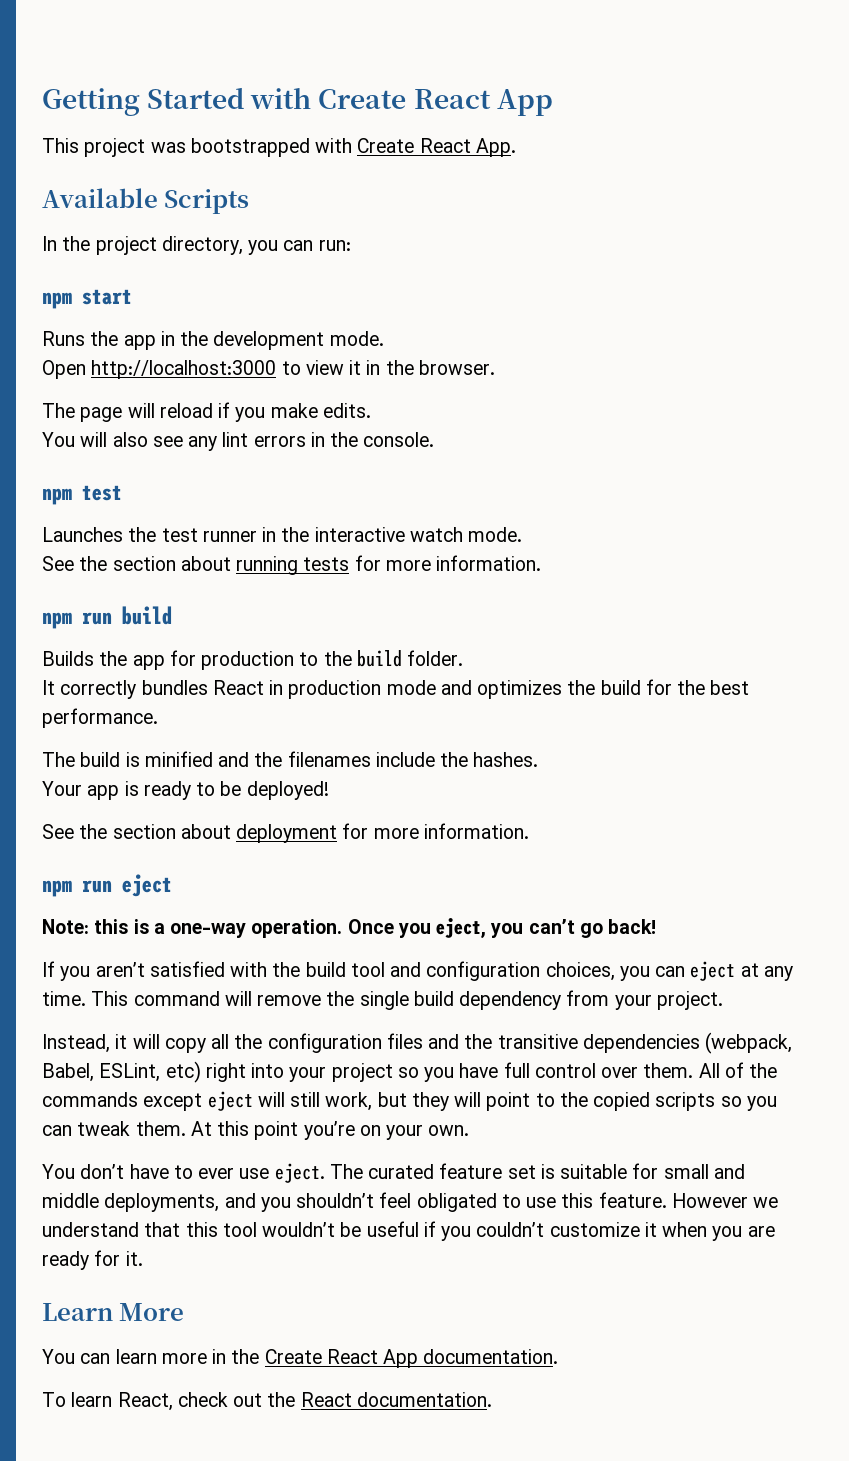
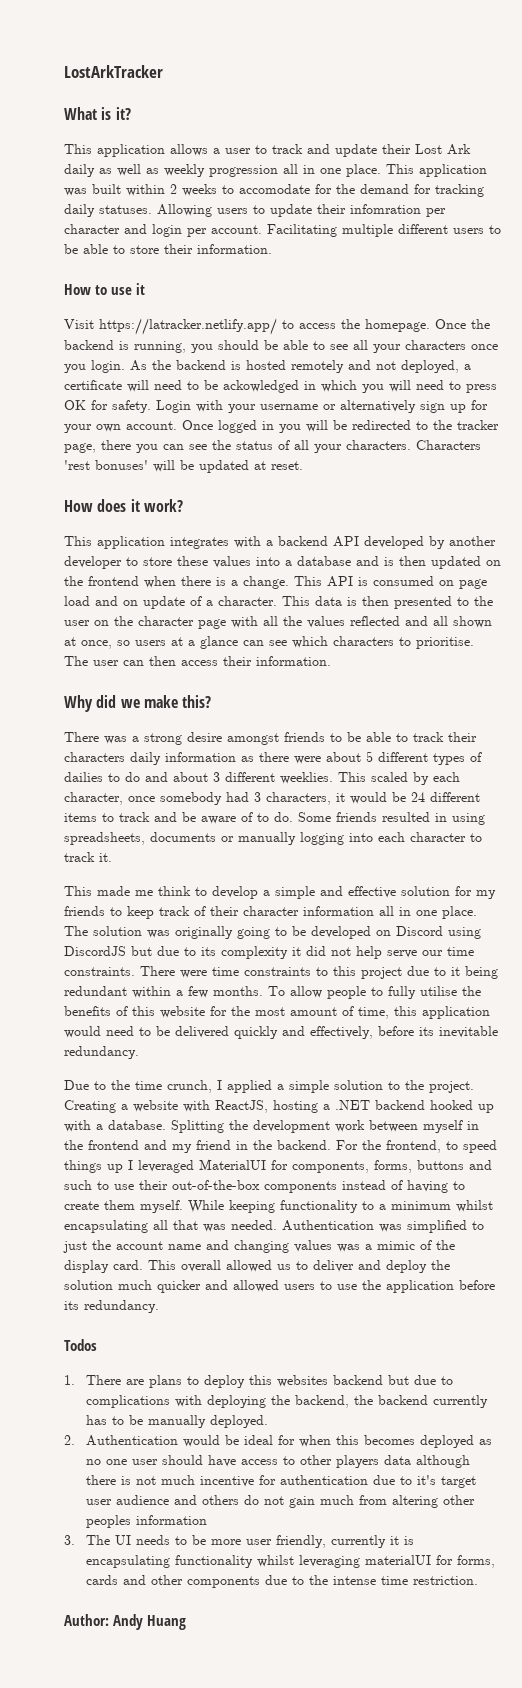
[42,87,553,116] [42,138,516,157] [42,188,250,214] [42,236,351,255] [42,289,132,309] [42,331,384,350] [42,360,495,379] [42,402,371,422] [42,432,435,451] [42,485,122,505] [42,527,523,542] [42,555,542,575] [42,606,172,629] [42,650,464,670] [42,679,750,699] [42,708,158,728] [42,751,539,767] [42,781,329,800] [42,823,529,843] [42,874,172,897] [42,918,657,938] [42,961,793,981] [42,990,723,1010] [42,1032,793,1054] [42,1061,778,1083] [42,1091,777,1111] [42,1121,470,1140] [42,1163,745,1183] [42,1192,779,1212] [42,1221,775,1241] [42,1250,143,1270] [42,1303,185,1321] [42,1349,559,1368] [42,1392,492,1411] Getting Started with Create React App // This project was bootstrapped with Create React App. // Available Scripts // In the project directory, you can run: // npm start // Runs the app in the development mode. // Open http://localhost:3000 to view it in the browser. // The page will reload if you make edits. // You will also see any lint errors in the console. // npm test // Launches the test runner in the interactive watch mode. // See the section about running tests for more information. // npm run build // Builds the app for production to the build folder. // It correctly bundles React in production mode and optimizes the build for the best performance. // The build is minified and the filenames include the hashes. // Your app is ready to be deployed! // See the section about deployment for more information. // npm run eject // Note: this is a one-way operation. Once you eject, you can’t go back! // If you aren’t satisfied with the build tool and configuration choices, you can eject at any time. This command will remove the single build dependency from your project. // Instead, it will copy all the configuration files and the transitive dependencies (webpack, Babel, ESLint, etc) right into your project so you have full control over them. All of the commands except eject will still work, but they will point to the copied scripts so you can tweak them. At this point you’re on your own. // You don’t have to ever use eject. The curated feature set is suitable for small and middle deployments, and you shouldn’t feel obligated to use this feature. However we understand that this tool wouldn’t be useful if you couldn’t customize it when you are ready for it. // Learn More // You can learn more in the Create React App documentation. // To learn React, check out the React documentation. -> [64,65,163,78] [64,107,131,120] [64,144,471,157] [64,164,487,177] [64,184,484,197] [64,204,446,217] [64,224,501,237] [64,244,272,254] [64,283,145,295] [64,318,490,335] [64,340,498,353] [64,360,471,373] [64,380,497,393] [64,400,488,413] [64,420,499,433] [64,440,481,453] [64,460,303,473] [64,499,183,512] [64,536,496,549] [64,556,501,569] [64,576,487,589] [64,596,493,609] [64,616,492,629] [64,636,474,649] [64,656,331,666] [64,695,212,712] [64,732,477,745] [64,751,482,765] [64,772,460,785] [64,792,480,805] [64,812,485,825] [64,832,482,845] [64,852,112,862] [64,886,496,899] [64,906,477,919] [64,926,481,939] [64,946,474,959] [64,966,498,979] [64,986,481,999] [64,1006,490,1019] [64,1026,498,1039] [64,1046,139,1059] [64,1080,474,1093] [64,1100,494,1113] [64,1120,479,1133] [64,1140,497,1153] [64,1159,492,1173] [64,1180,465,1193] [64,1200,493,1213] [64,1220,484,1233] [63,1240,455,1253] [64,1260,450,1273] [64,1280,495,1293] [64,1300,159,1313] [64,1339,97,1351] [64,1375,453,1388] [85,1395,488,1408] [85,1415,268,1428] [64,1435,492,1448] [85,1455,470,1468] [85,1475,476,1488] [85,1495,475,1508] [85,1515,207,1528] [64,1535,414,1548] [85,1555,495,1568] [85,1575,478,1588] [64,1614,186,1630] LostArkTracker // What is it? // This application allows a user to track and update their Lost Ark daily as well as weekly progression all in one place. This application was built within 2 weeks to accomodate for the demand for tracking daily statuses. Allowing users to update their infomration per character and login per account. Facilitating multiple different users to be able to store their information. // How to use it // Visit https://latracker.netlify.app/ to access the homepage. Once the backend is running, you should be able to see all your characters once you login. As the backend is hosted remotely and not deployed, a certificate will need to be ackowledged in which you will need to press OK for safety. Login with your username or alternatively sign up for your own account. Once logged in you will be redirected to the tracker page, there you can see the status of all your characters. Characters 'rest bonuses' will be updated at reset. // How does it work? // This application integrates with a backend API developed by another developer to store these values into a database and is then updated on the frontend when there is a change. This API is consumed on page load and on update of a character. This data is then presented to the user on the character page with all the values reflected and all shown at once, so users at a glance can see which characters to prioritise. The user can then access their information. // Why did we make this? // There was a strong desire amongst friends to be able to track their characters daily information as there were about 5 different types of dailies to do and about 3 different weeklies. This scaled by each character, once somebody had 3 characters, it would be 24 different items to track and be aware of to do. Some friends resulted in using spreadsheets, documents or manually logging into each character to track it. // This made me think to develop a simple and effective solution for my friends to keep track of their character information all in one place. The solution was originally going to be developed on Discord using DiscordJS but due to its complexity it did not help serve our time constraints. There were time constraints to this project due to it being redundant within a few months. To allow people to fully utilise the benefits of this website for the most amount of time, this application would need to be delivered quickly and effectively, before its inevitable redundancy. // Due to the time crunch, I applied a simple solution to the project. Creating a website with ReactJS, hosting a .NET backend hooked up with a database. Splitting the development work between myself in the frontend and my friend in the backend. For the frontend, to speed things up I leveraged MaterialUI for components, forms, buttons and such to use their out-of-the-box components instead of having to create them myself. While keeping functionality to a minimum whilst encapsulating all that was needed. Authentication was simplified to just the account name and changing values was a mimic of the display card. This overall allowed us to deliver and deploy the solution much quicker and allowed users to use the application before its redundancy. // Todos // 1. There are plans to deploy this websites backend but due to complications with deploying the backend, the backend currently has to be manually deployed. // 2. Authentication would be ideal for when this becomes deployed as no one user should have access to other players data although there is not much incentive for authentication due to it's target user audience and others do not gain much from altering other peoples information // 3. The UI needs to be more user friendly, currently it is encapsulating functionality whilst leveraging materialUI for forms, cards and other components due to the intense time restriction. // Author: Andy Huang

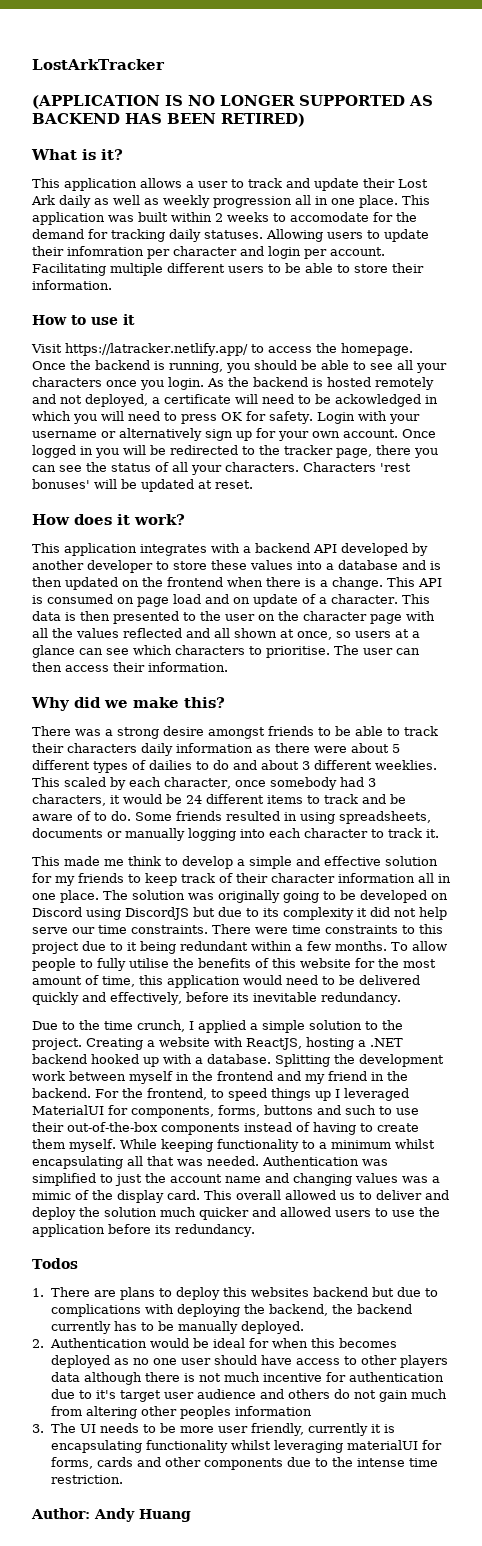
(163, 71) none -> [32,95,433,109] [32,113,305,127] // (APPLICATION IS NO LONGER SUPPORTED AS BACKEND HAS BEEN RETIRED)

